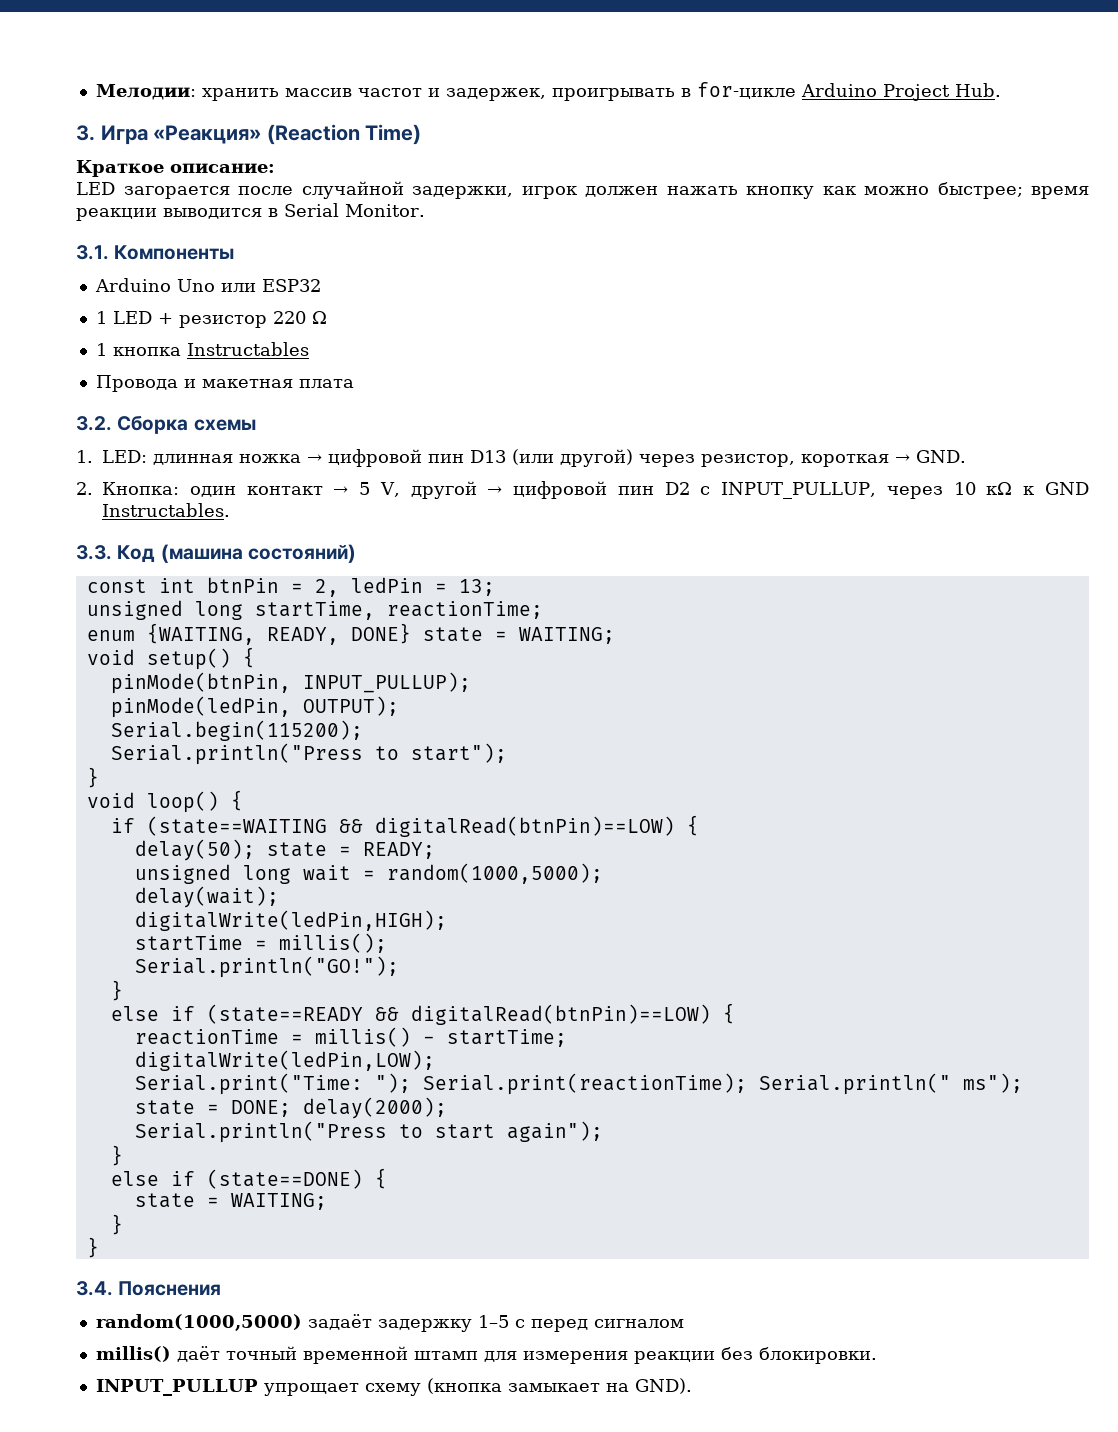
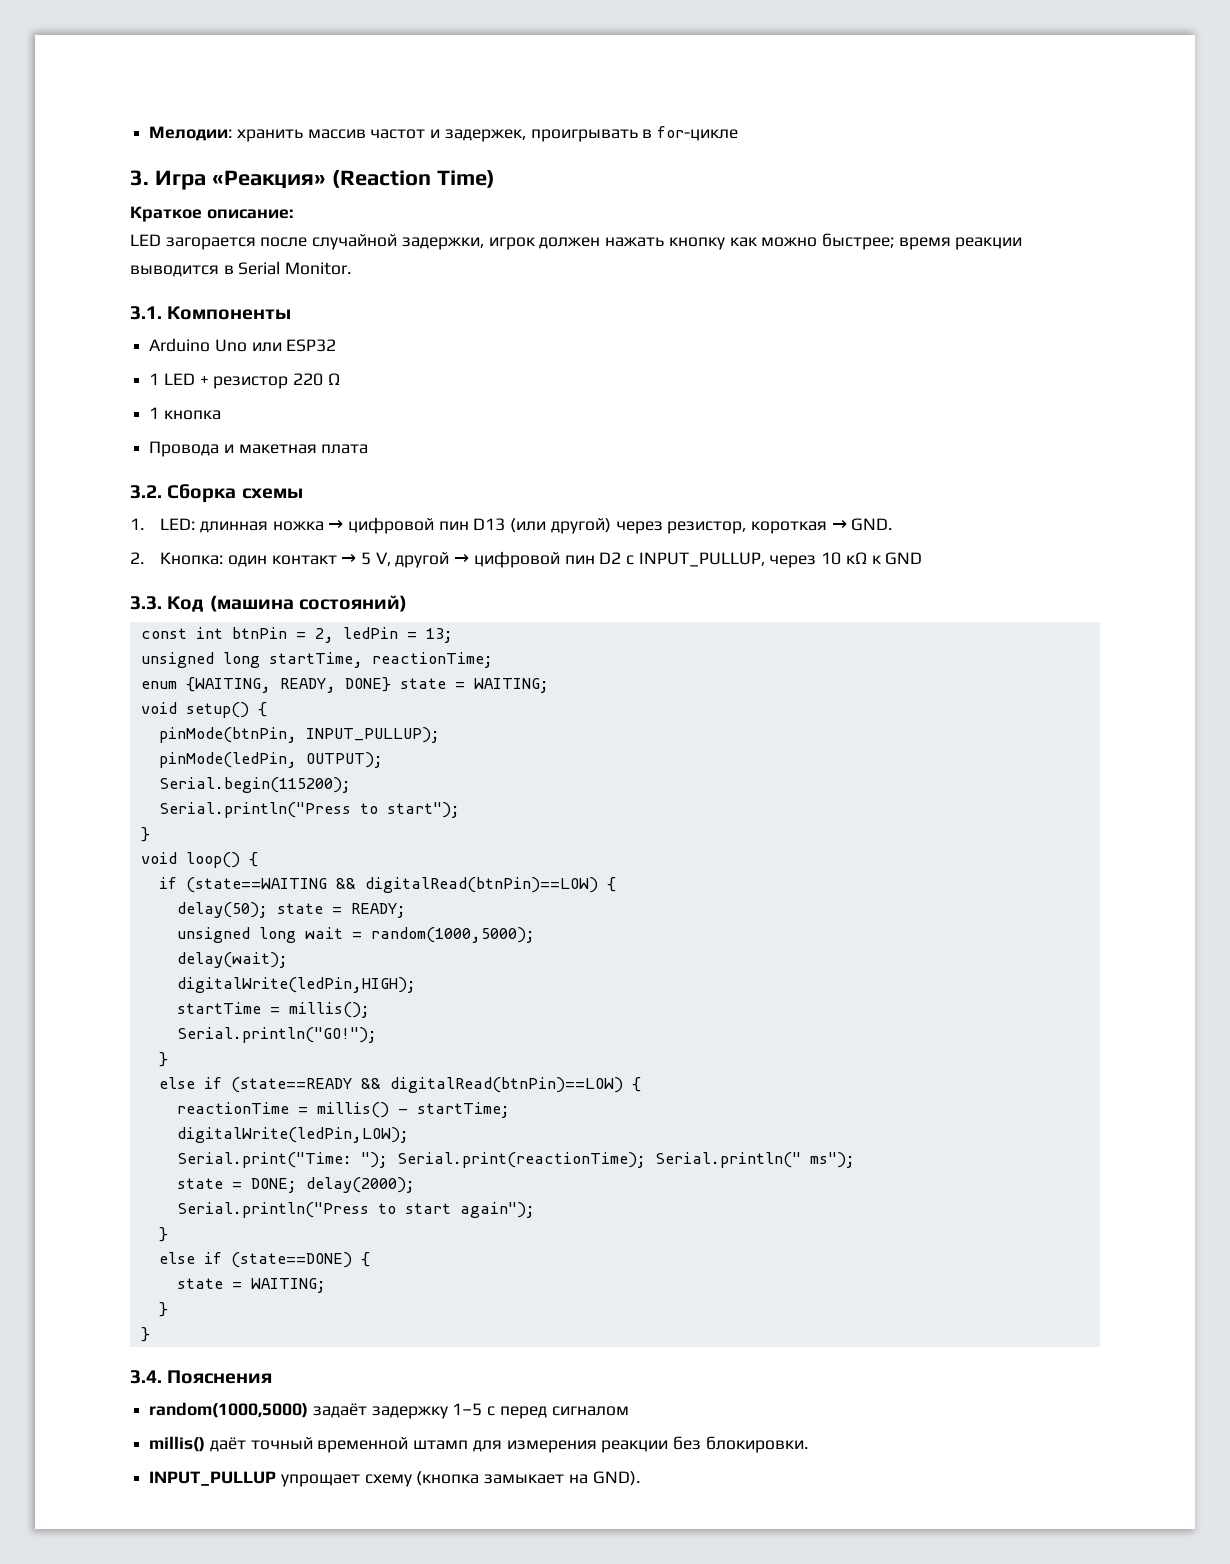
[800,83,1001,101] Arduino Project Hub. -> (739, 133) none
[186,342,309,356] Instructables -> (221, 415) none
[102,503,230,517] Instructables. -> (923, 558) none

